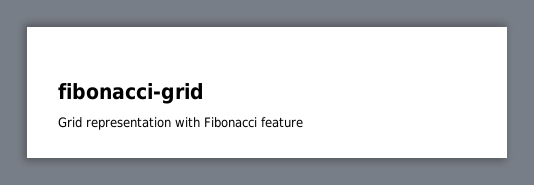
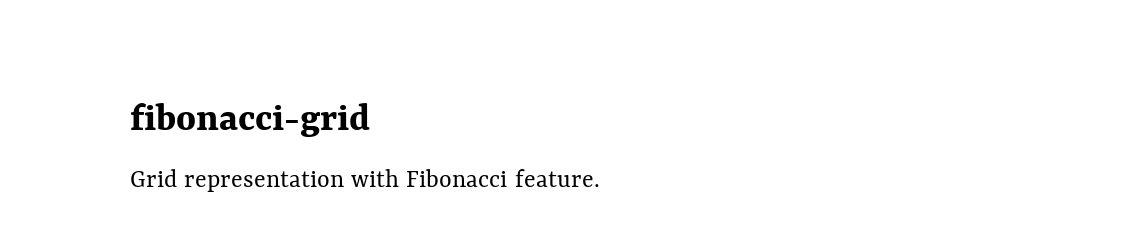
[261,117,303,128] feature -> [514,169,600,187] feature.

